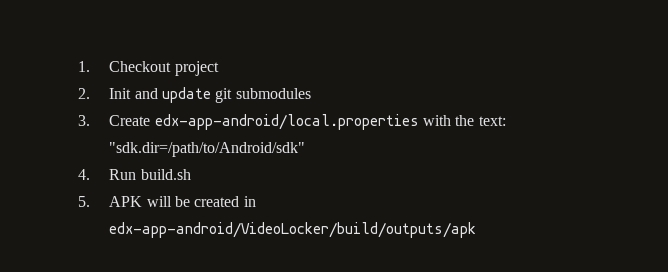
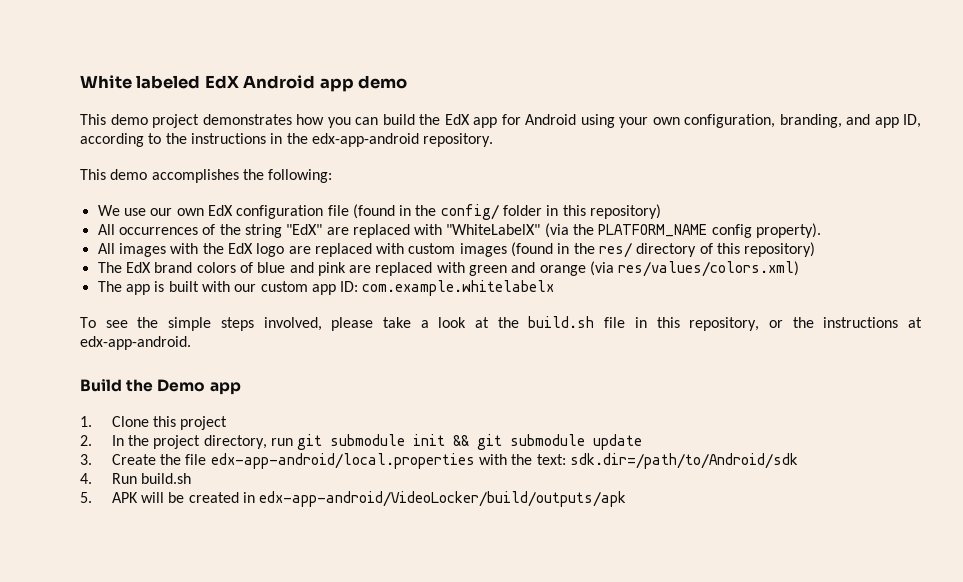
[78,61,219,76] [78,88,158,99] 1. Checkout project // 2. Init and -> [80,75,408,92] [80,114,921,128] [80,133,494,147] [80,169,333,183] [97,204,662,220] [97,223,822,238] [97,242,816,258] [97,261,800,277] [97,280,555,296] [80,316,923,331] [80,336,191,350] [80,379,241,395] [80,416,228,430] [80,434,586,450] White labeled EdX Android app demo // This demo project demonstrates how you can build the EdX app for Android using your own configuration, branding, and app ID, according to the instructions in the edx-app-android repository. // This demo accomplishes the following: // We use our own EdX configuration file (found in the config/ folder in this repository) // All occurrences of the string "EdX" are replaced with "WhiteLabelX" (via the PLATFORM_NAME config property). // All images with the EdX logo are replaced with custom images (found in the res/ directory of this repository) // The EdX brand colors of blue and pink are replaced with green and orange (via res/values/colors.xml) // The app is built with our custom app ID: com.example.whitelabelx // To see the simple steps involved, please take a look at the build.sh file in this repository, or the instructions at edx-app-android. // Build the Demo app // 1. Clone this project // 2. In the project directory, run git submodule init && git submodule
[215,88,311,103] git submodules -> (643, 442) none
(151, 120) none -> [160,454,207,465] the file
[109,142,306,157] "sdk.dir=/path/to/Android/sdk" -> [570,453,799,469] sdk.dir=/path/to/Android/sdk

